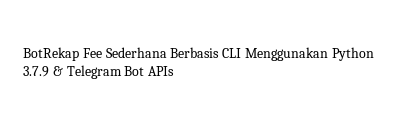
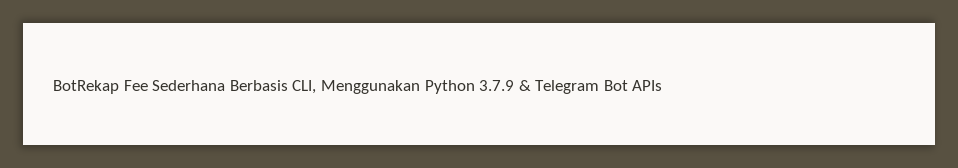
[222,48,242,58] CLI -> [292,80,317,94] CLI,

